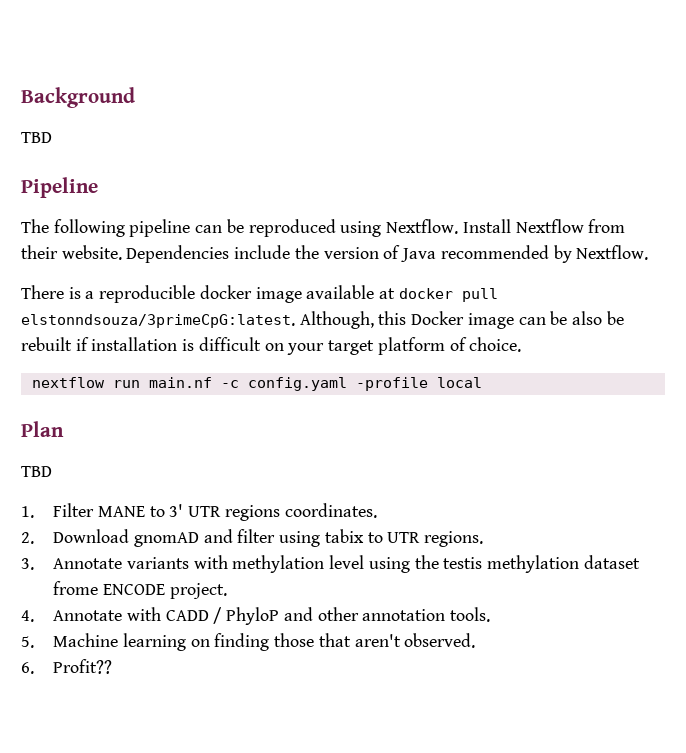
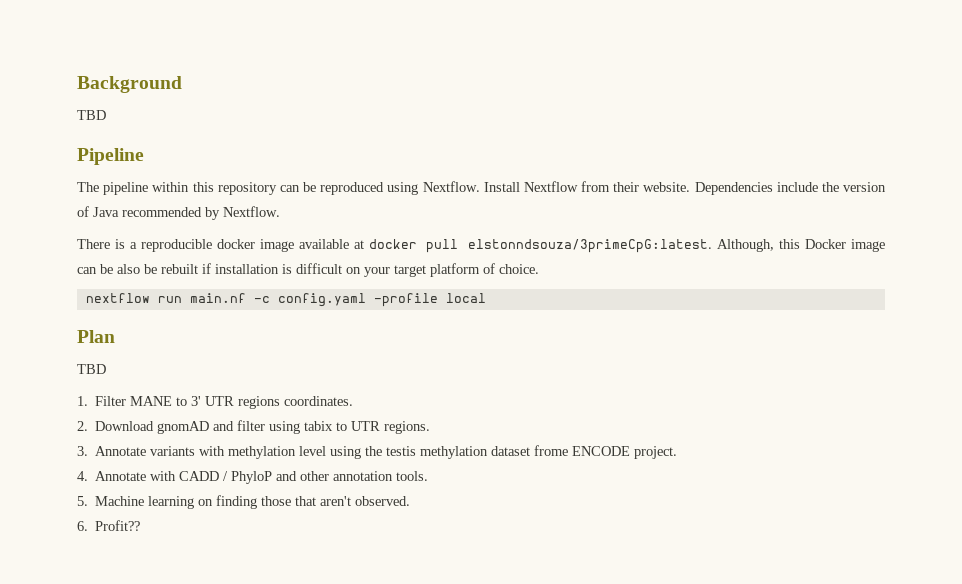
[53,219,191,237] following pipeline -> [103,182,277,195] pipeline within this repository

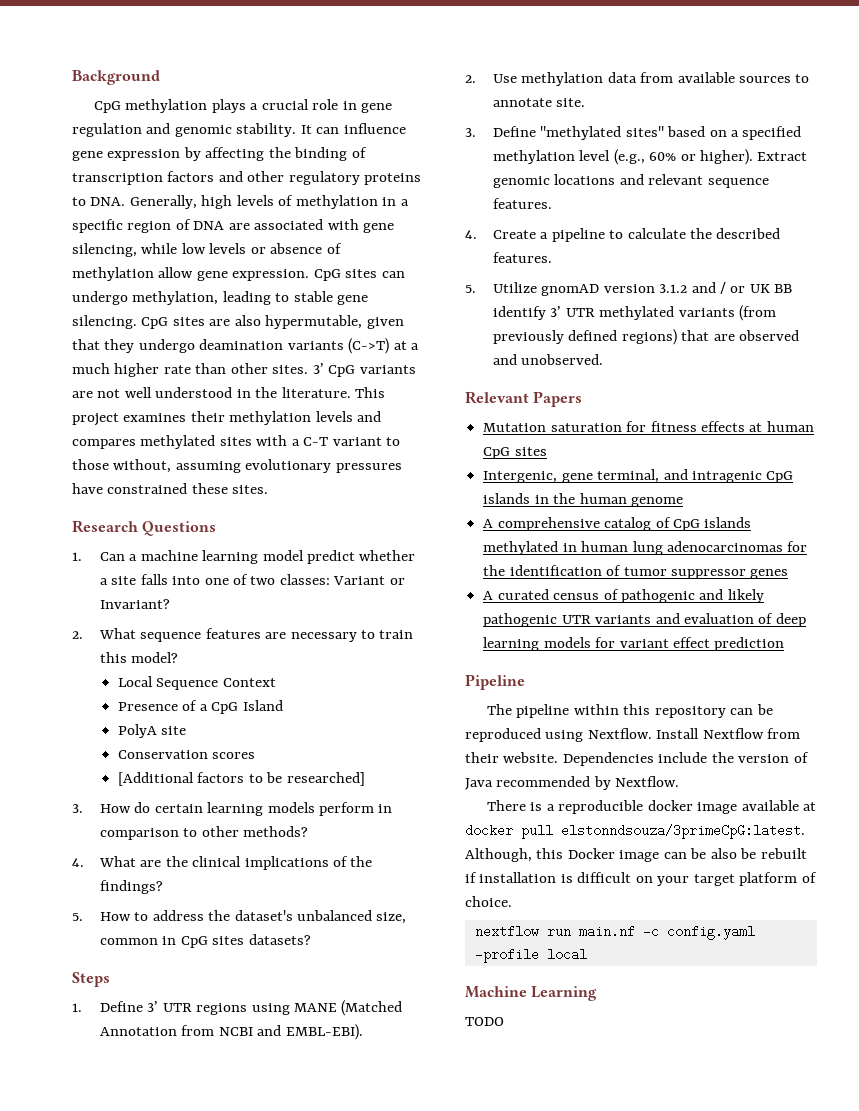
[77,110,106,120] TBD -> [93,99,392,113] [72,123,406,137] [72,147,367,161] [72,171,422,185] [72,195,409,209] [72,219,395,233] [72,243,342,257] [72,267,405,281] [72,291,369,305] [72,315,404,329] [72,338,420,354] [72,363,416,377] [72,387,386,398] [72,411,382,426] [72,435,401,449] [72,459,402,473] [72,483,269,494] [72,520,217,536] [72,550,416,564] [99,574,405,585] [99,599,170,609] [72,628,414,642] [99,652,179,663] [117,676,276,690] [117,700,283,714] [117,724,187,738] [117,750,256,759] [117,772,365,786] [72,802,393,816] [99,826,309,840] [72,856,373,870] [99,880,163,894] [72,910,407,924] [99,934,311,948] [72,972,110,987] [72,1000,403,1016] [99,1024,363,1040] [465,72,810,86] [492,98,586,107] [465,126,802,140] [492,149,808,165] [492,174,769,188] [492,198,552,209] [465,228,781,242] [492,252,552,263] [465,282,793,296] [492,305,776,321] [492,329,799,345] [492,354,604,365] [465,391,583,407] [483,421,814,432] [483,447,547,459] [483,469,794,483] [483,493,683,507] [483,517,752,531] [483,541,808,555] [483,565,789,579] [483,589,764,603] [483,613,806,627] [483,637,785,651] CpG methylation plays a crucial role in gene regulation and genomic stability. It can influence gene expression by affecting the binding of transcription factors and other regulatory proteins to DNA. Generally, high levels of methylation in a specific region of DNA are associated with gene silencing, while low levels or absence of methylation allow gene expression. CpG sites can undergo methylation, leading to stable gene silencing. CpG sites are also hypermutable, given that they undergo deamination variants (C->T) at a much higher rate than other sites. 3’ CpG variants are not well understood in the literature. This project examines their methylation levels and compares methylated sites with a C-T variant to those without, assuming evolutionary pressures have constrained these sites. // Research Questions // 1. Can a machine learning model predict whether a site falls into one of two classes: Variant or Invariant? // 2. What sequence features are necessary to train this model? // Local Sequence Context // Presence of a CpG Island // PolyA site // Conservation scores // [Additional factors to be researched] // 3. How do certain learning models perform in comparison to other methods? // 4. What are the clinical implications of the findings? // 5. How to address the dataset's unbalanced size, common in CpG sites datasets? // Steps // 1. Define 3’ UTR regions using MANE (Matched Annotation from NCBI and EMBL-EBI). // 2. Use methylation data from available sources to annotate site. // 3. Define "methylated sites" based on a specified methylation level (e.g., 60% or higher). Extract genomic locations and relevant sequence features. // 4. Create a pipeline to calculate the described features. // 5. Utilize gnomAD version 3.1.2 and / or UK BB identify 3’ UTR methylated variants (from previously defined regions) that are observed and unobserved. // Relevant Papers // Mutation saturation for fitness effects at human CpG sites // Intergenic, gene terminal, and intragenic CpG islands in the human genome // A comprehensive catalog of CpG islands methylated in human lung adenocarcinomas for the identification of tumor suppressor genes // A curated census of pathogenic and likely pathogenic UTR variants and evaluation of deep learning models for variant effect prediction
[77,330,115,343] [77,364,106,374] [77,396,354,409] [77,420,431,434] [77,445,678,459] [77,471,429,484] [77,495,411,509] [77,520,141,531] Plan // TBD // 1. Filter MANE to 3' UTR regions coordinates. // 2. Download gnomAD and filter using tabix to UTR regions. // 3. Annotate variants with methylation level using the testis methylation dataset frome ENCODE project. // 4. Annotate with CADD / PhyloP and other annotation tools. // 5. Machine learning on finding those that aren't observed. // 6. Profit?? -> [465,986,598,1001] [465,1017,504,1026] Machine Learning // TODO

